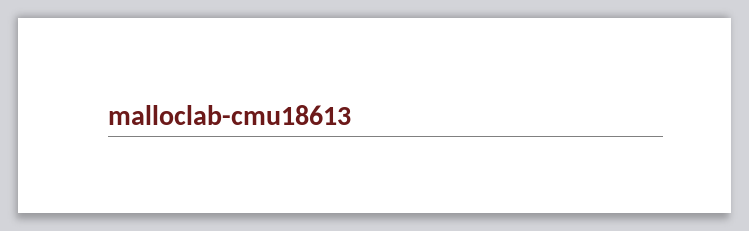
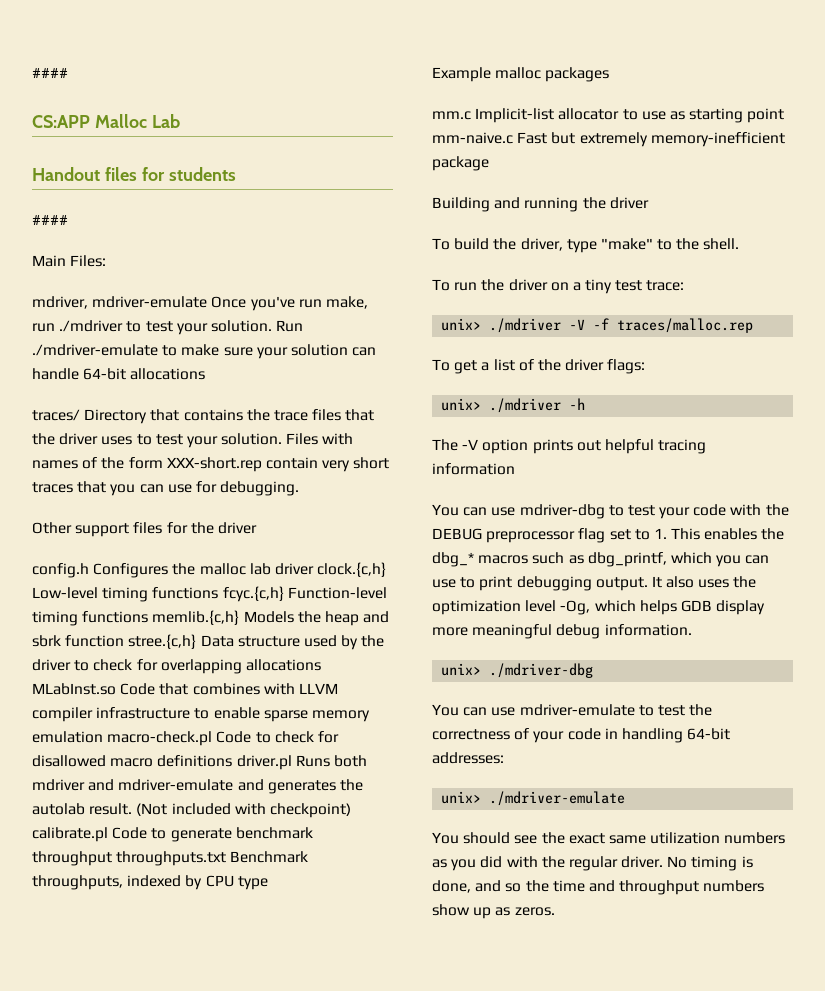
[108,105,351,125] malloclab-cmu18613 -> [32,68,68,78] [32,114,180,128] [32,167,236,181] [32,215,68,225] [32,255,107,267] [32,296,368,311] [32,320,304,335] [32,344,377,359] [32,368,206,380] [32,409,375,424] [32,433,354,448] [32,457,390,472] [32,481,300,496] [32,522,257,537] [32,562,387,578] [32,586,387,602] [32,610,390,626] [32,634,385,650] [32,659,321,674] [32,683,338,695] [32,707,370,722] [32,731,339,746] [32,755,367,770] [32,779,363,794] [32,803,351,818] [32,827,313,842] [32,851,309,866] [32,875,268,890] [432,67,610,82] [432,108,785,123] [432,132,785,147] [432,156,489,171] [432,197,649,212] [432,238,740,253] [432,279,685,294] [441,318,754,333] [432,359,646,374] [441,398,586,413] [432,439,707,454] [432,463,515,475] [432,504,789,519] [432,528,785,543] [432,552,770,567] [432,576,757,591] [432,600,766,615] [432,624,692,639] [441,663,594,678] [432,704,713,716] [432,728,731,743] [432,752,504,764] [441,791,626,806] [432,832,786,844] [432,856,753,871] [432,880,765,895] [432,904,555,919] #### // CS:APP Malloc Lab // Handout files for students // #### // Main Files: // mdriver, mdriver-emulate Once you've run make, run ./mdriver to test your solution. Run ./mdriver-emulate to make sure your solution can handle 64-bit allocations // traces/ Directory that contains the trace files that the driver uses to test your solution. Files with names of the form XXX-short.rep contain very short traces that you can use for debugging. // Other support files for the driver // config.h Configures the malloc lab driver clock.{c,h} Low-level timing functions fcyc.{c,h} Function-level timing functions memlib.{c,h} Models the heap and sbrk function stree.{c,h} Data structure used by the driver to check for overlapping allocations MLabInst.so Code that combines with LLVM compiler infrastructure to enable sparse memory emulation macro-check.pl Code to check for disallowed macro definitions driver.pl Runs both mdriver and mdriver-emulate and generates the autolab result. (Not included with checkpoint) calibrate.pl Code to generate benchmark throughput throughputs.txt Benchmark throughputs, indexed by CPU type // Example malloc packages // mm.c Implicit-list allocator to use as starting point mm-naive.c Fast but extremely memory-inefficient package // Building and running the driver // To build the driver, type "make" to the shell. // To run the driver on a tiny test trace: // unix> ./mdriver -V -f traces/malloc.rep // To get a list of the driver flags: // unix> ./mdriver -h // The -V option prints out helpful tracing information // You can use mdriver-dbg to test your code with the DEBUG preprocessor flag set to 1. This enables the dbg_* macros such as dbg_printf, which you can use to print debugging output. It also uses the optimization level -Og, which helps GDB display more meaningful debug information. // unix> ./mdriver-dbg // You can use mdriver-emulate to test the correctness of your code in handling 64-bit addresses: // unix> ./mdriver-emulate // You should see the exact same utilization numbers as you did with the regular driver. No timing is done, and so the time and throughput numbers show up as zeros.

